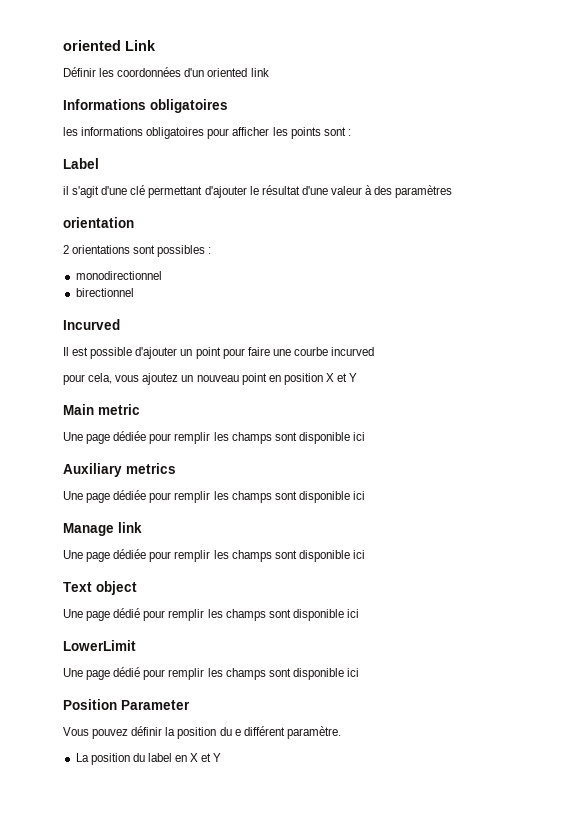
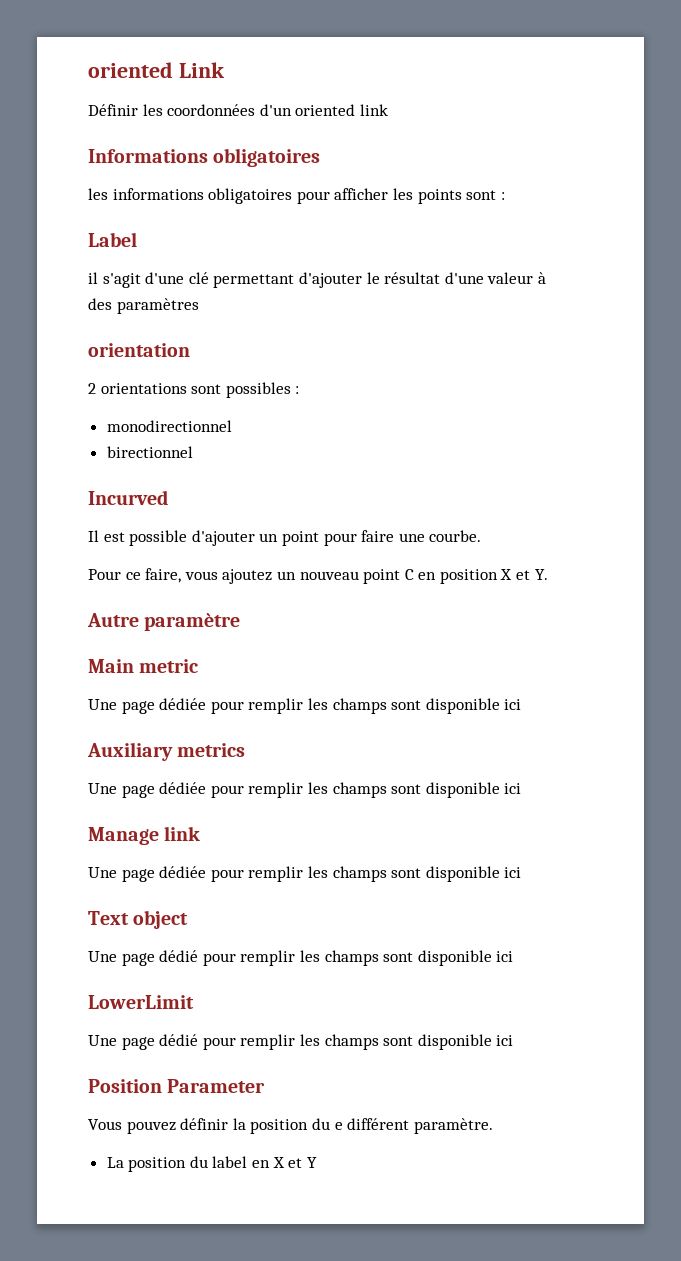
[293,347,375,356] [63,373,113,385] courbe incurved // pour cela, -> [429,530,482,542] [88,568,182,583] courbe. // Pour ce faire,
(267, 379) none -> [404,569,414,580] C
[349,373,358,382] Y -> [534,569,548,580] [87,613,241,631] Y. // Autre paramètre

